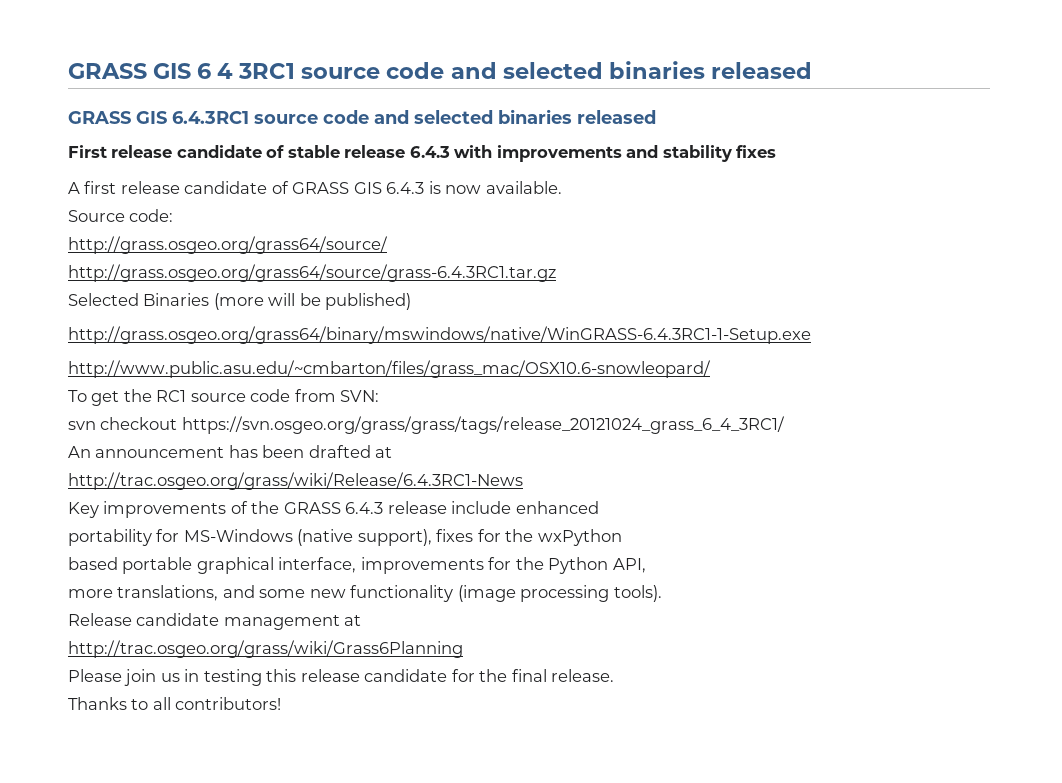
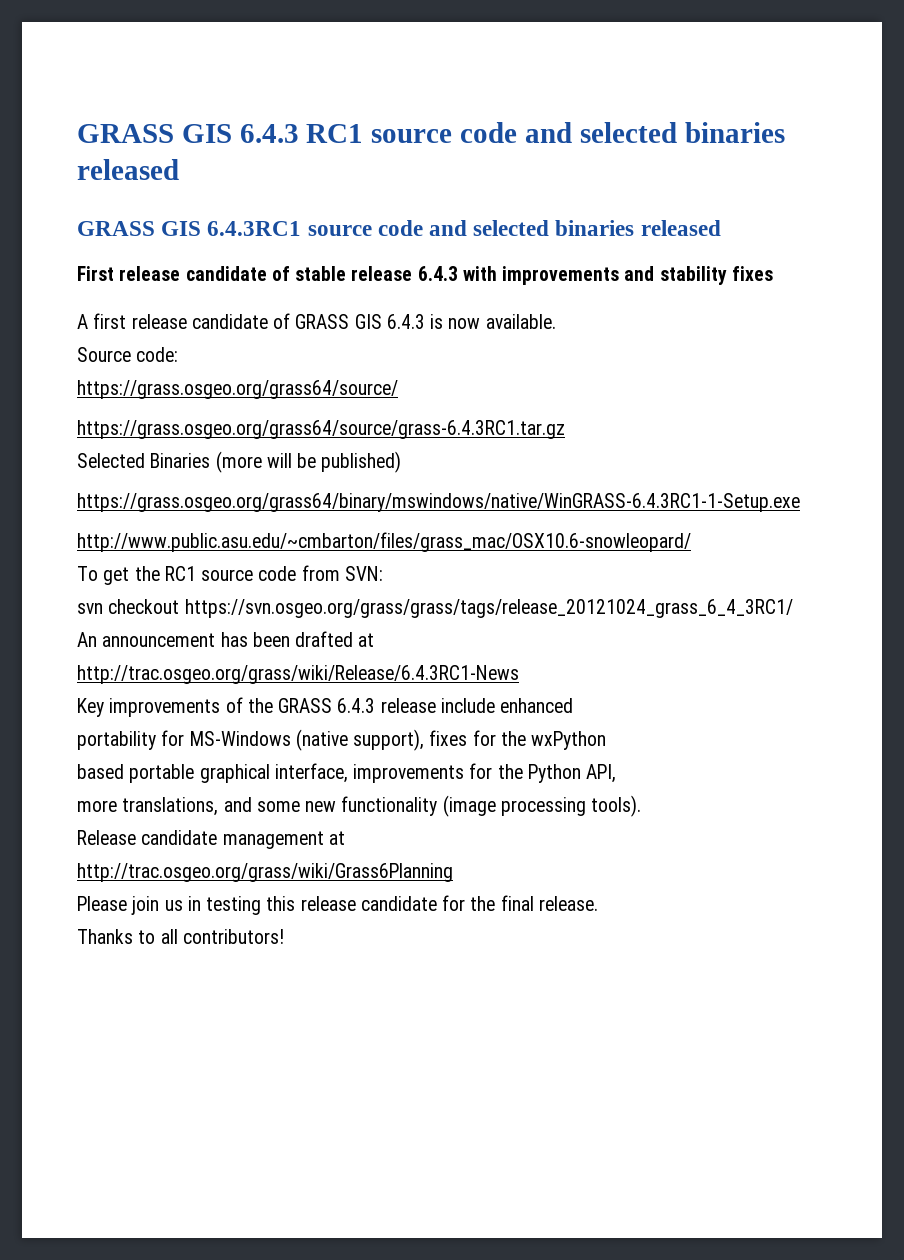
[68,63,296,79] GRASS GIS 6 4 3RC1 -> [77,124,364,143] GRASS GIS 6.4.3 RC1
[68,236,388,254] [68,264,556,282] http://grass.osgeo.org/grass64/source/ // http://grass.osgeo.org/grass64/source/grass-6.4.3RC1.tar.gz -> [77,380,398,399] [77,420,565,439] https://grass.osgeo.org/grass64/source/ // https://grass.osgeo.org/grass64/source/grass-6.4.3RC1.tar.gz
[68,326,811,344] http://grass.osgeo.org/grass64/binary/mswindows/native/WinGRASS-6.4.3RC1-1-Setup.exe -> [77,493,800,512] https://grass.osgeo.org/grass64/binary/mswindows/native/WinGRASS-6.4.3RC1-1-Setup.exe

